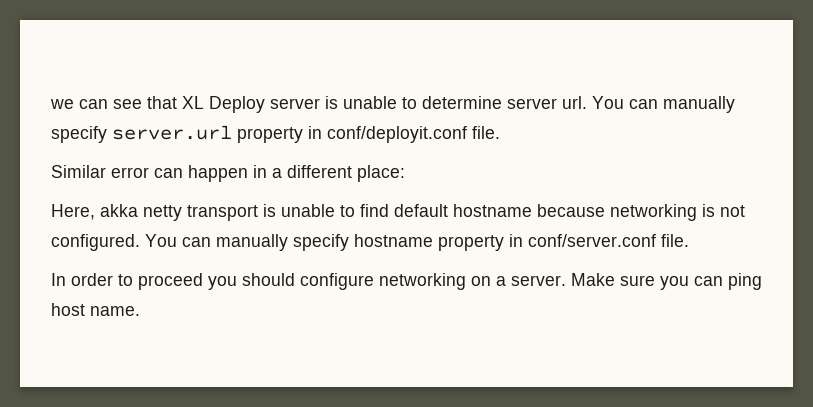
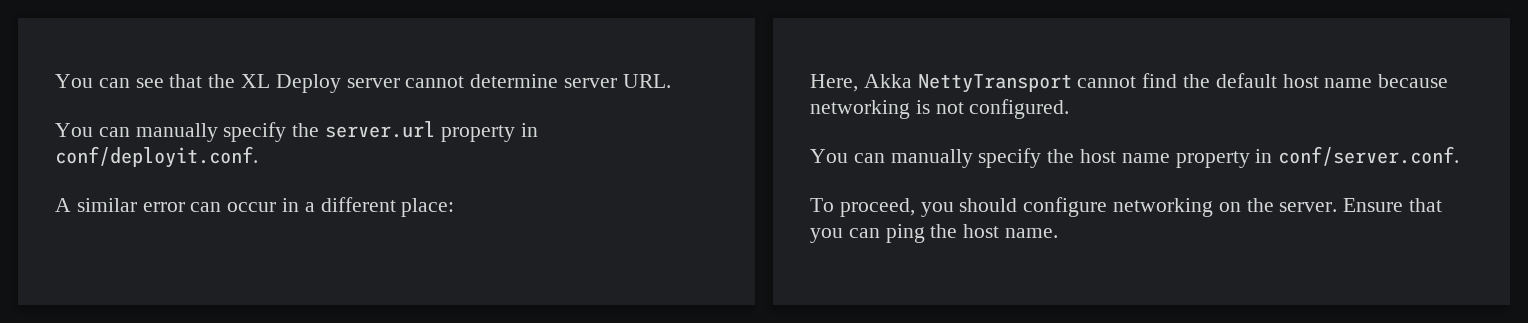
[50,99,74,109] we -> [55,74,93,88] You
(177, 102) none -> [208,74,236,88] the
[325,96,417,109] is unable to -> [405,76,465,88] cannot
[562,96,735,113] [51,126,107,143] url. You can manually specify -> [622,74,671,88] [55,122,320,142] URL. // You can manually specify the
[327,126,500,143] [51,165,106,178] conf/deployit.conf file. // Similar -> [55,146,258,168] [55,198,137,212] conf/deployit.conf. // A similar
[188,165,248,182] happen -> [227,202,277,212] occur
[100,204,532,221] akka netty transport is unable to find default hostname -> [863,73,1373,93] Akka NettyTransport cannot find the default host name
[145,234,689,251] [51,273,203,290] You can manually specify hostname property in conf/server.conf file. // In order to proceed -> [810,146,1460,168] [810,198,915,217] // You can manually specify the host name property in conf/server.conf. // To proceed,
[496,273,655,286] a server. Make sure -> [1246,198,1443,212] the server. Ensure that
(762, 281) none -> [930,224,958,238] the

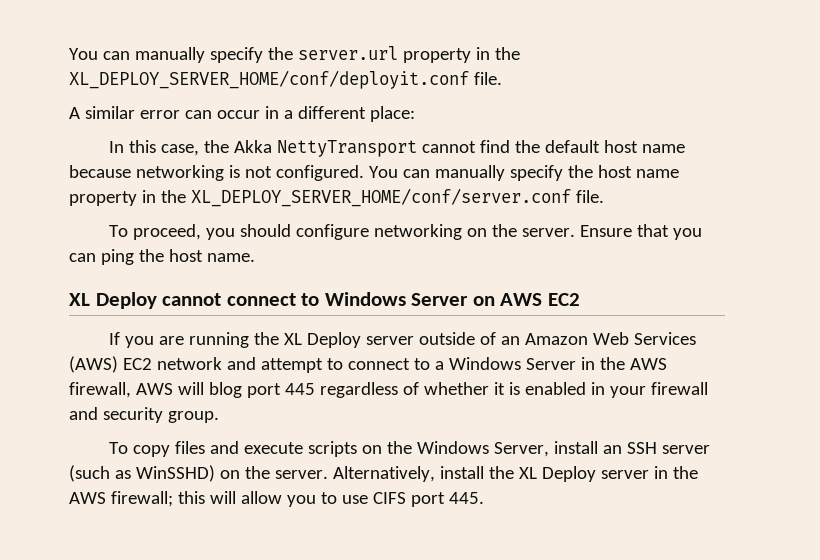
[55,74,671,93] [55,123,130,137] You can see that the XL Deploy server cannot determine server URL. // You can -> [69,48,130,60] You can
[55,146,258,168] conf/deployit.conf. -> [494,47,520,60] [69,70,502,89] the XL_DEPLOY_SERVER_HOME/conf/deployit.conf file.
[810,74,858,92] Here, -> [108,140,229,156] In this case, the
(1070, 109) // -> (364, 173) none
[1278,146,1460,166] conf/server.conf. -> [160,188,604,207] the XL_DEPLOY_SERVER_HOME/conf/server.conf file.
(1059, 233) none -> [69,292,580,309] [108,332,696,348] [69,356,667,373] [69,382,708,398] [69,407,219,423] [108,441,710,457] [69,465,698,482] [69,491,484,507] // XL Deploy cannot connect to Windows Server on AWS EC2 // If you are running the XL Deploy server outside of an Amazon Web Services (AWS) EC2 network and attempt to connect to a Windows Server in the AWS firewall, AWS will blog port 445 regardless of whether it is enabled in your firewall and security group. // To copy files and execute scripts on the Windows Server, install an SSH server (such as WinSSHD) on the server. Alternatively, install the XL Deploy server in the AWS firewall; this will allow you to use CIFS port 445.

